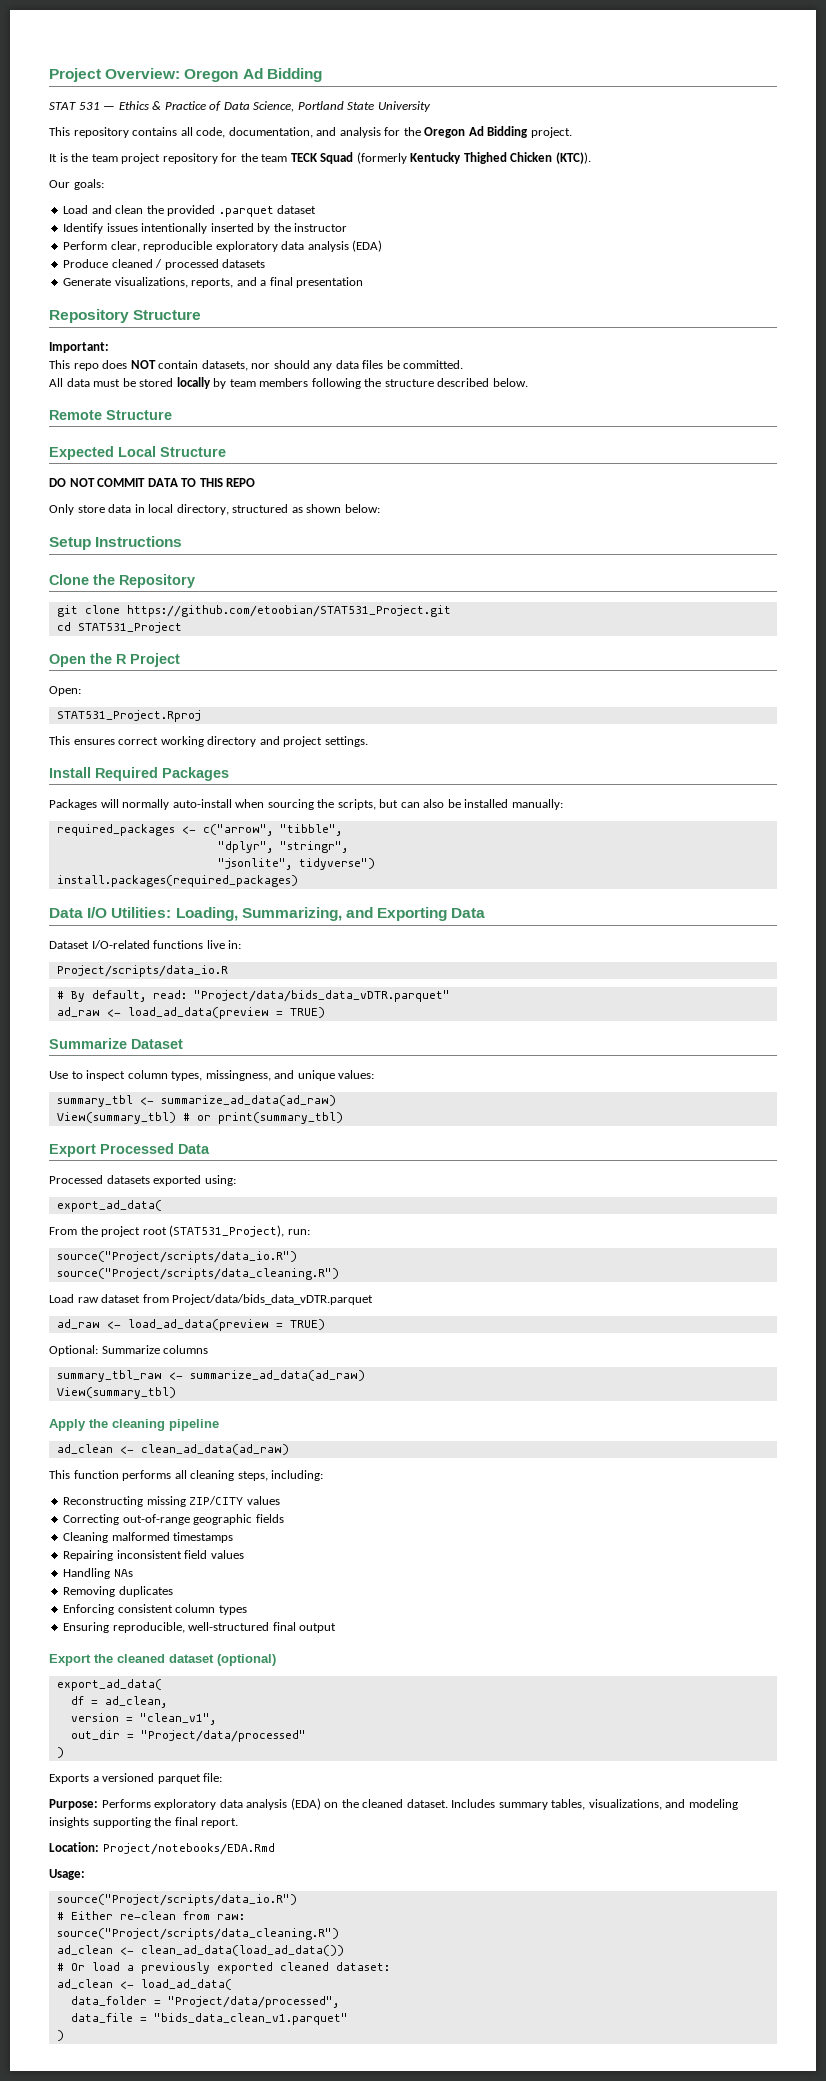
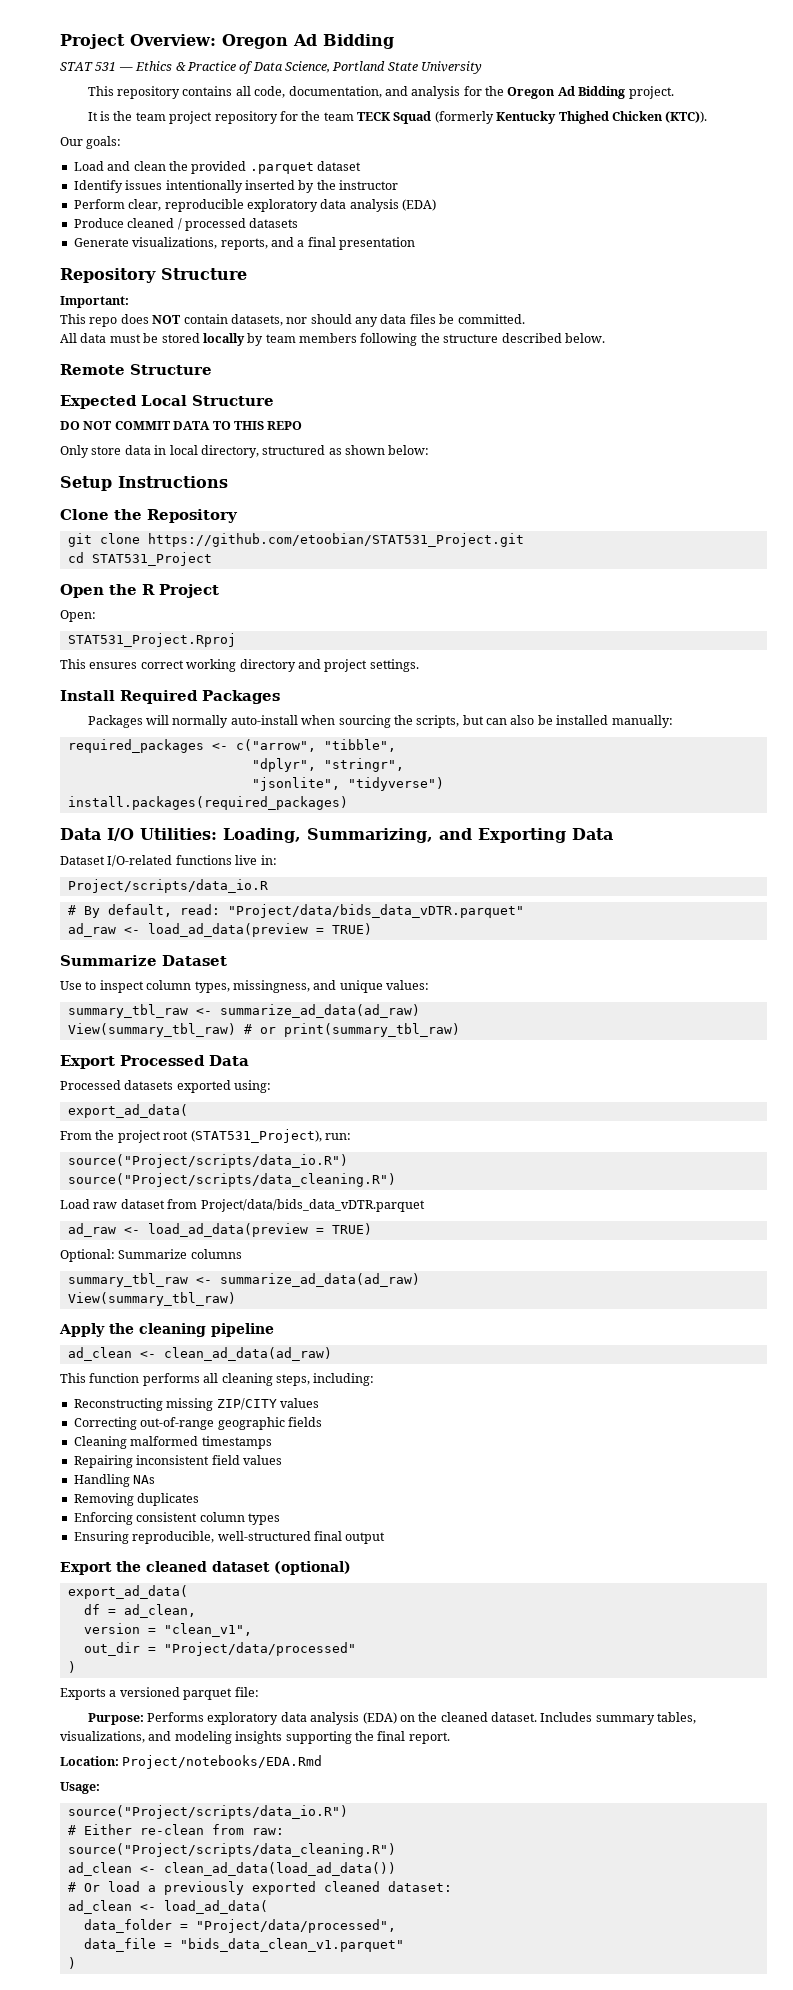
[298,858,375,870] tidyverse") -> [347,777,444,791] "tidyverse")
[56,1095,336,1107] [56,1112,176,1124] summary_tbl <- summarize_ad_data(ad_raw) // View(summary_tbl) -> [67,1004,420,1018] [67,1023,236,1037] summary_tbl_raw <- summarize_ad_data(ad_raw) // View(summary_tbl_raw)
[217,1112,343,1124] print(summary_tbl) -> [283,1023,460,1037] print(summary_tbl_raw)
[56,1387,176,1399] View(summary_tbl) -> [67,1292,236,1306] View(summary_tbl_raw)

